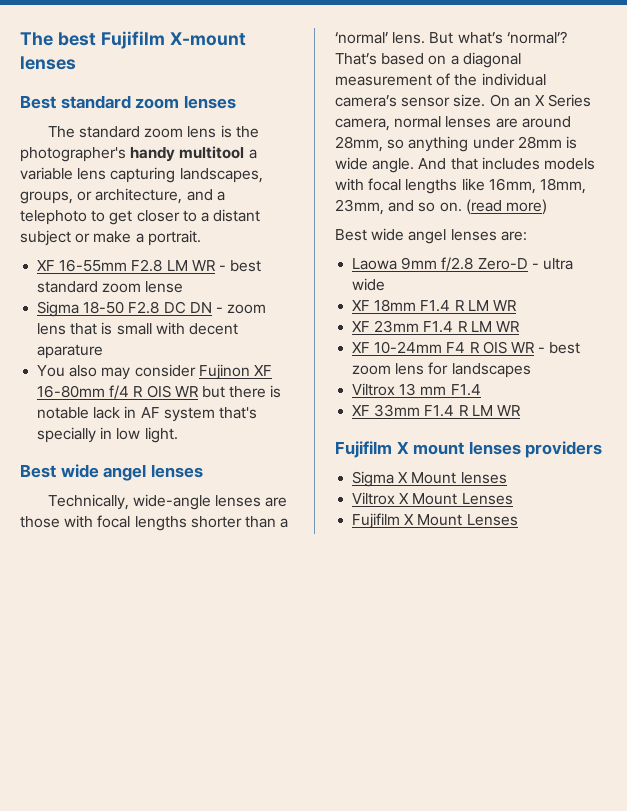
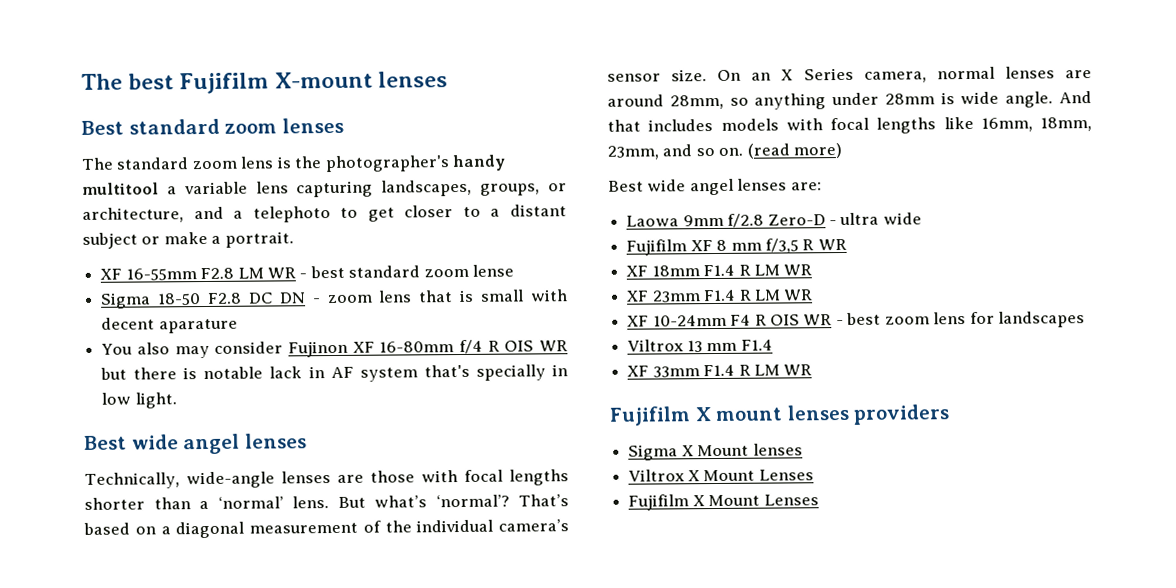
(386, 284) none -> [626,238,847,256] // Fujifilm XF 8 mm f/3,5 R WR

